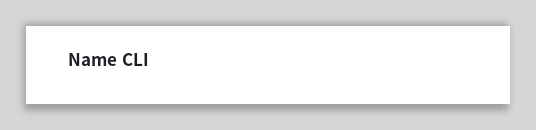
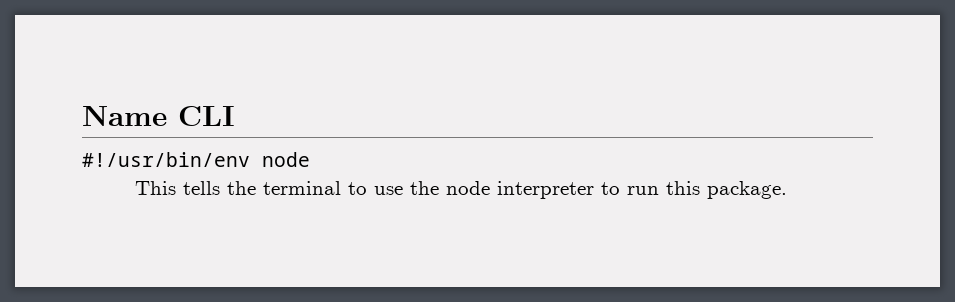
(149, 59) none -> [82,152,310,167] [134,181,787,199] // #!/usr/bin/env node // This tells the terminal to use the node interpreter to run this package.

